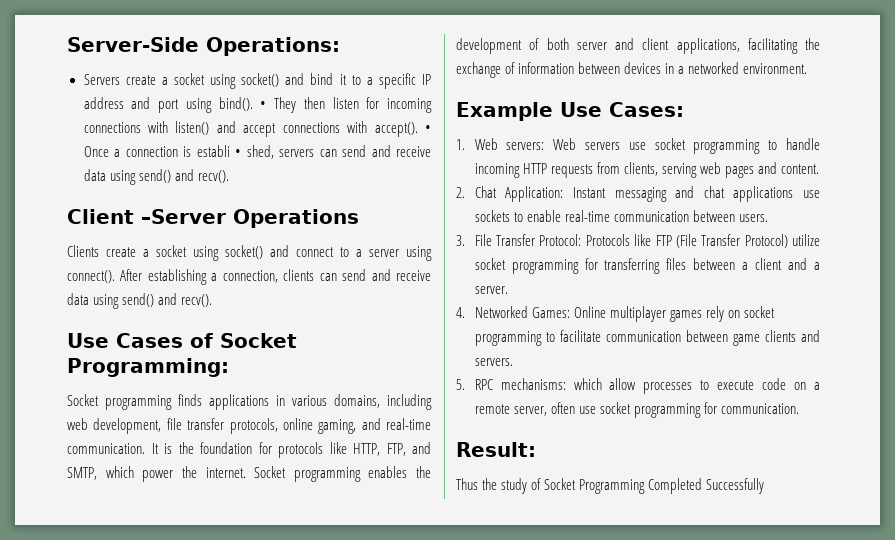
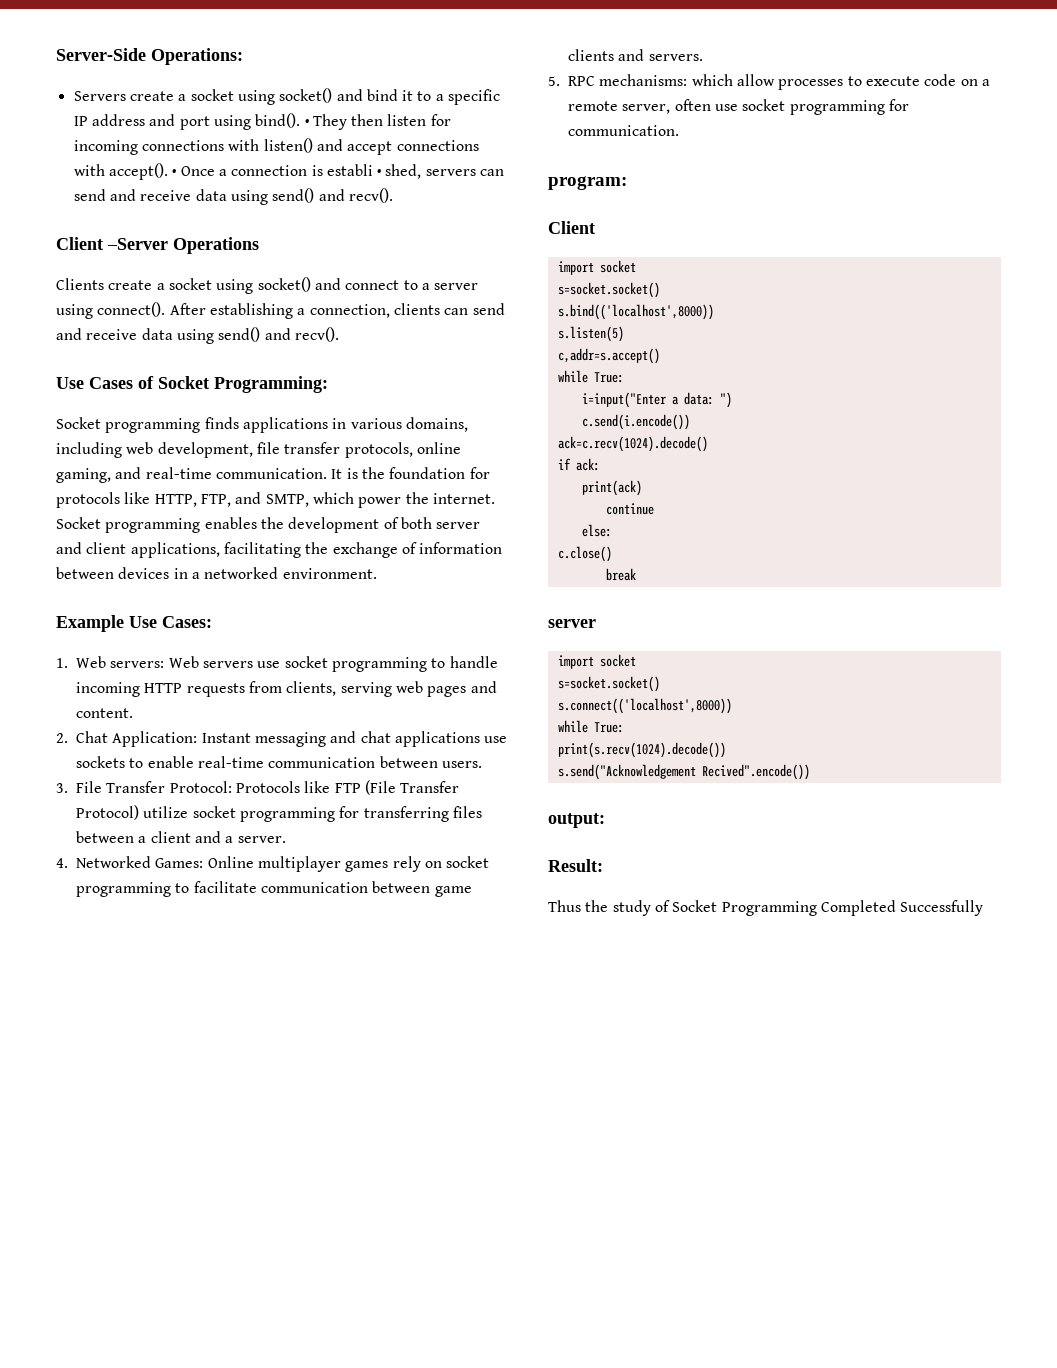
(800, 408) none -> [548,176,627,190] [548,221,595,234] [557,260,636,275] [557,282,660,298] [557,304,714,320] [557,326,624,342] [557,348,660,364] [557,370,624,383] [581,392,732,408] [581,414,690,430] [557,436,708,452] [557,458,600,471] [581,480,642,496] [605,503,654,515] [581,524,612,537] [557,546,612,562] [605,568,636,581] [548,619,596,628] [557,654,636,669] [557,676,660,692] [557,698,732,714] [557,720,624,733] [557,742,726,758] [557,764,810,780] [548,813,605,828] // program: // Client // import socket // s=socket.socket() // s.bind(('localhost',8000)) // s.listen(5) // c,addr=s.accept() // while True: // i=input("Enter a data: ") // c.send(i.encode()) // ack=c.recv(1024).decode() // if ack: // print(ack) // continue // else: // c.close() // break // server // import socket // s=socket.socket() // s.connect(('localhost',8000)) // while True: // print(s.recv(1024).decode()) // s.send("Acknowledgement Recived".encode()) // output:

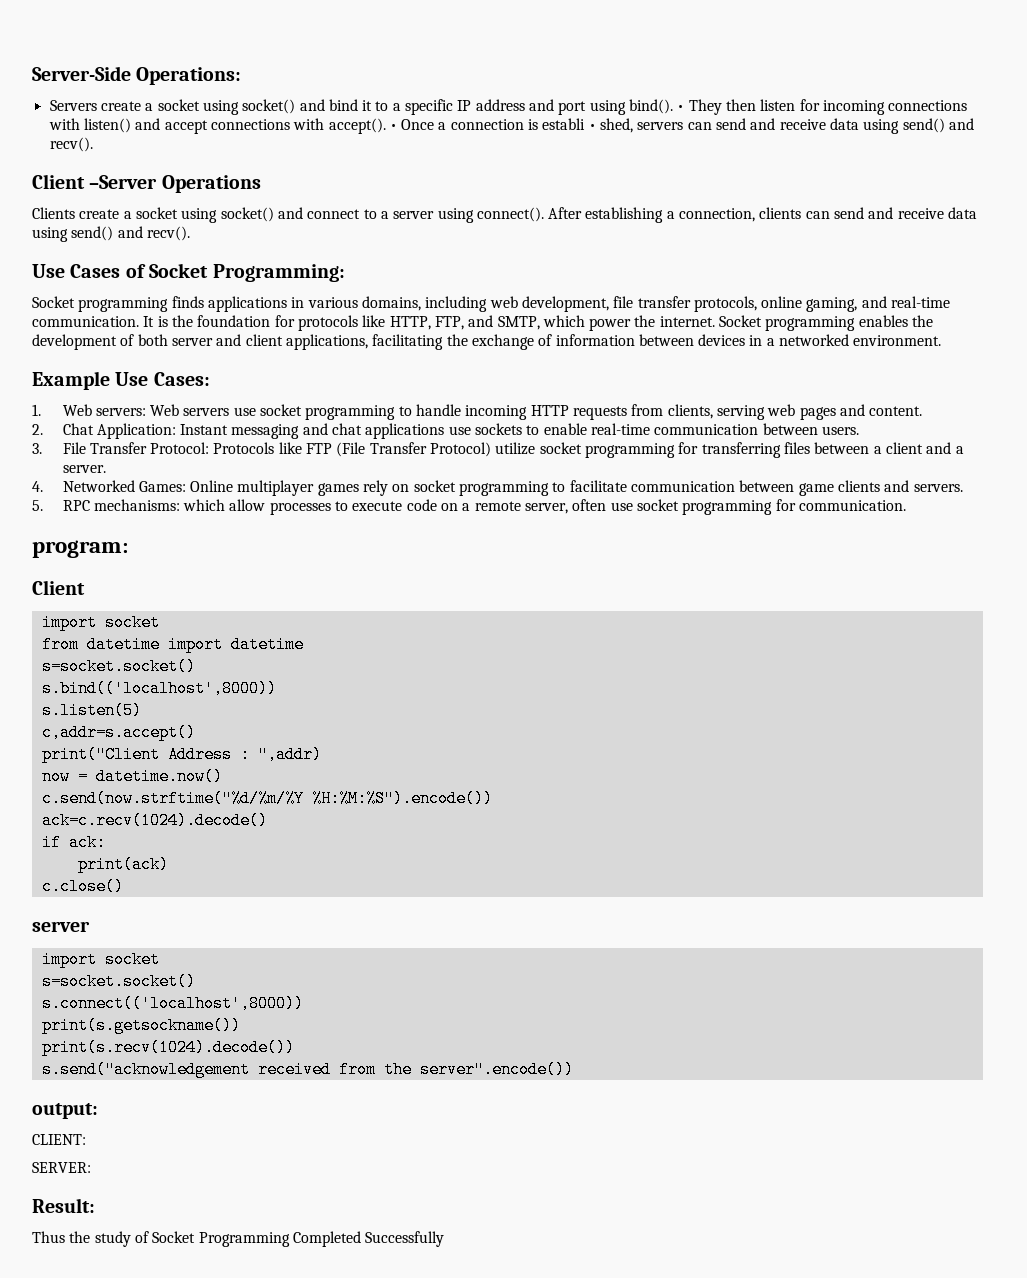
(636, 266) none -> [41,636,304,653] // from datetime import datetime
[557,370,624,383] [581,392,732,408] [581,414,690,430] while True: // i=input("Enter a data: ") // c.send(i.encode()) -> [41,746,322,763] [41,768,223,785] [41,790,493,807] print("Client Address : ",addr) // now = datetime.now() // c.send(now.strftime("%d/%m/%Y %H:%M:%S").encode())
[605,503,654,515] [581,524,612,537] // continue // else: -> (169, 864) none
[605,568,636,581] // break -> (124, 886) none
[557,720,624,733] while True: -> [41,1017,241,1034] print(s.getsockname())
[557,764,810,780] s.send("Acknowledgement Recived".encode()) -> [41,1061,574,1078] s.send("acknowledgement received from the server".encode())
(605, 820) none -> [32,1134,86,1145] [32,1162,91,1173] // CLIENT: // SERVER:

